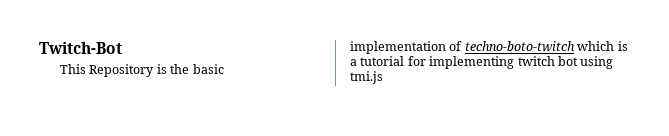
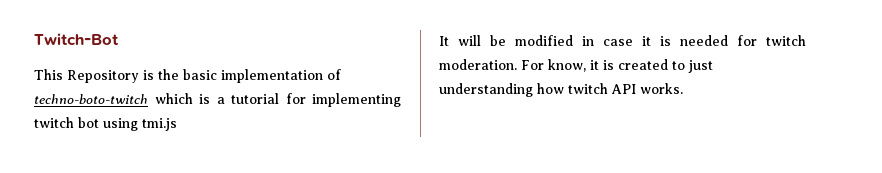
(383, 77) none -> [439,35,806,46] [439,59,713,73] [439,83,683,97] // It will be modified in case it is needed for twitch moderation. For know, it is created to just understanding how twitch API works.

